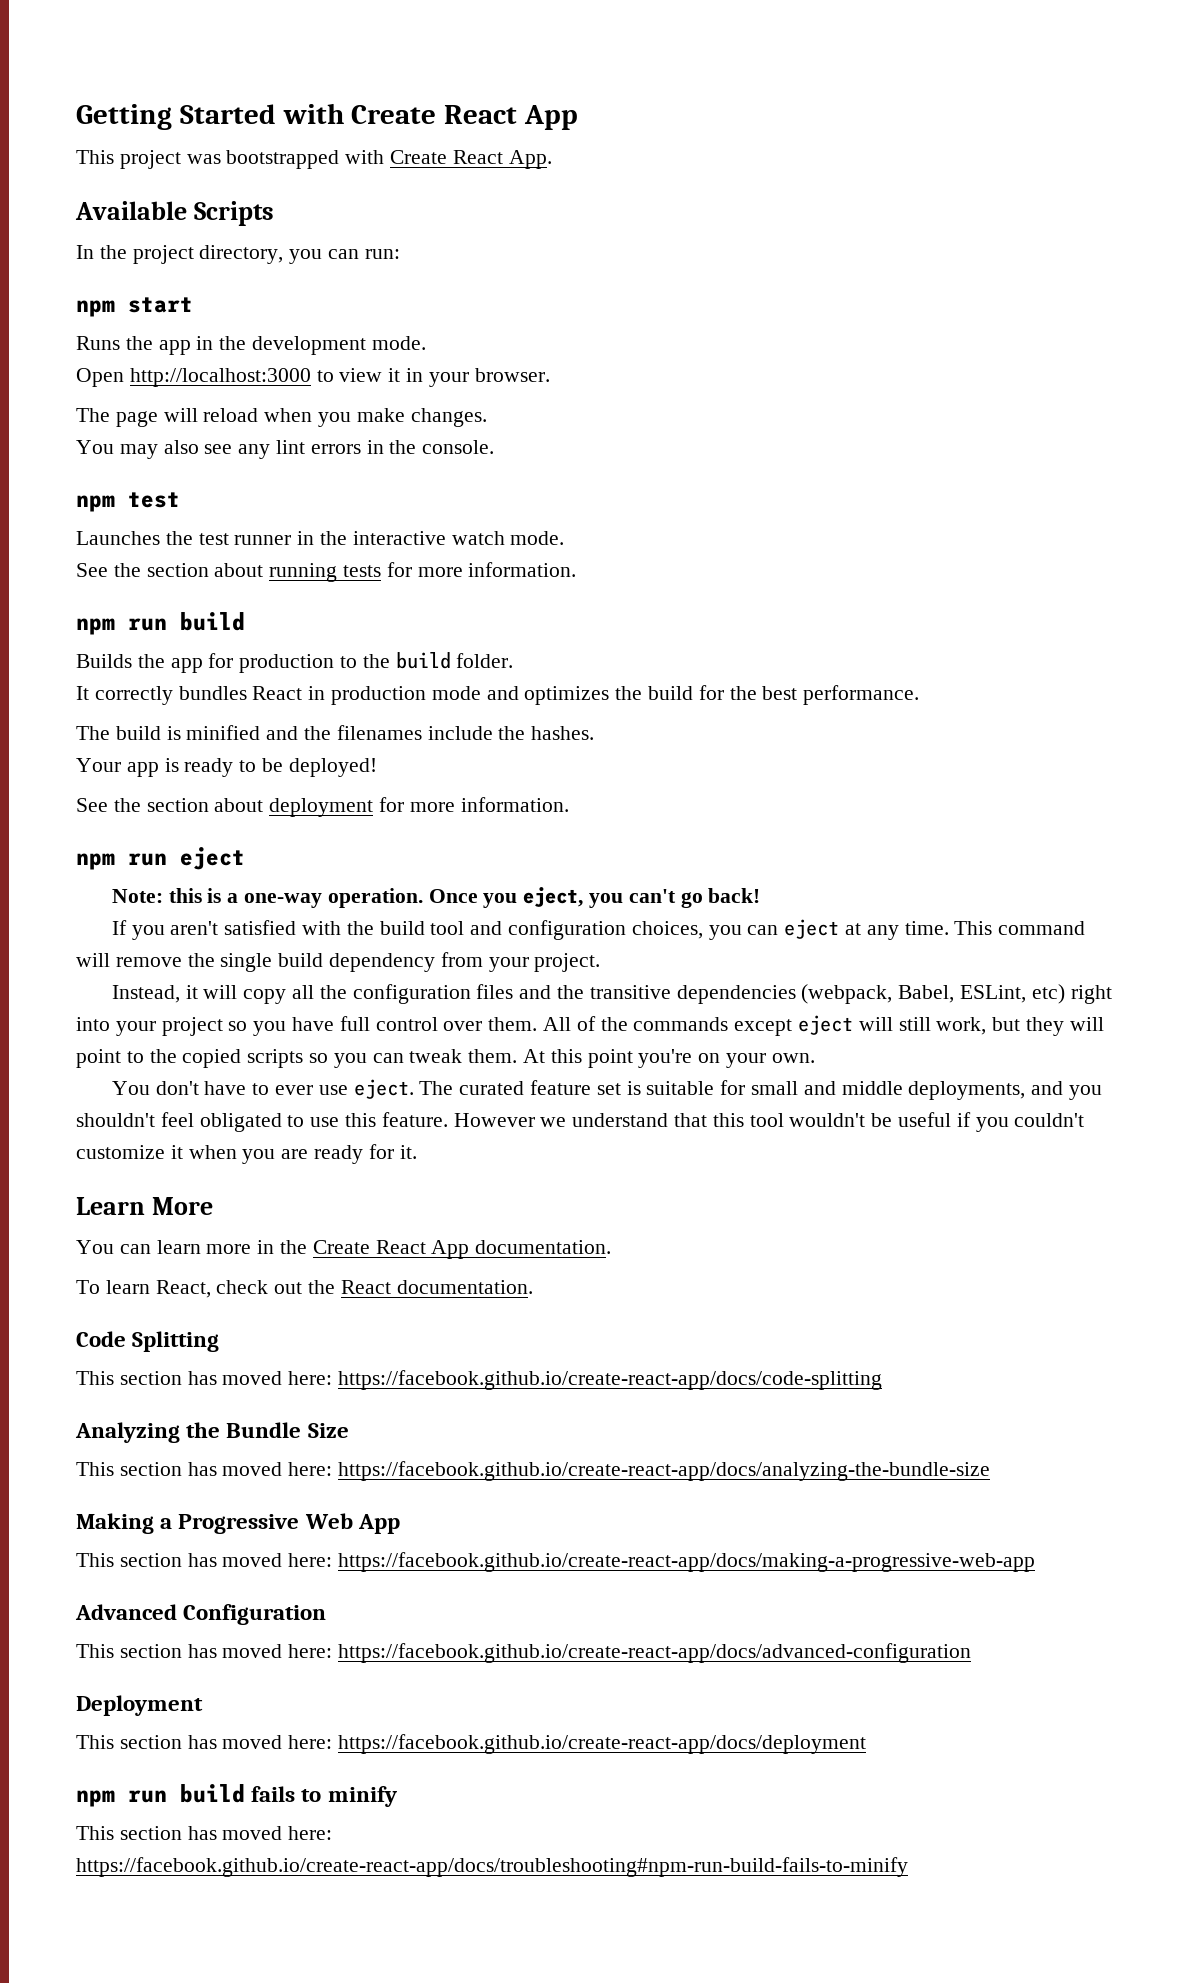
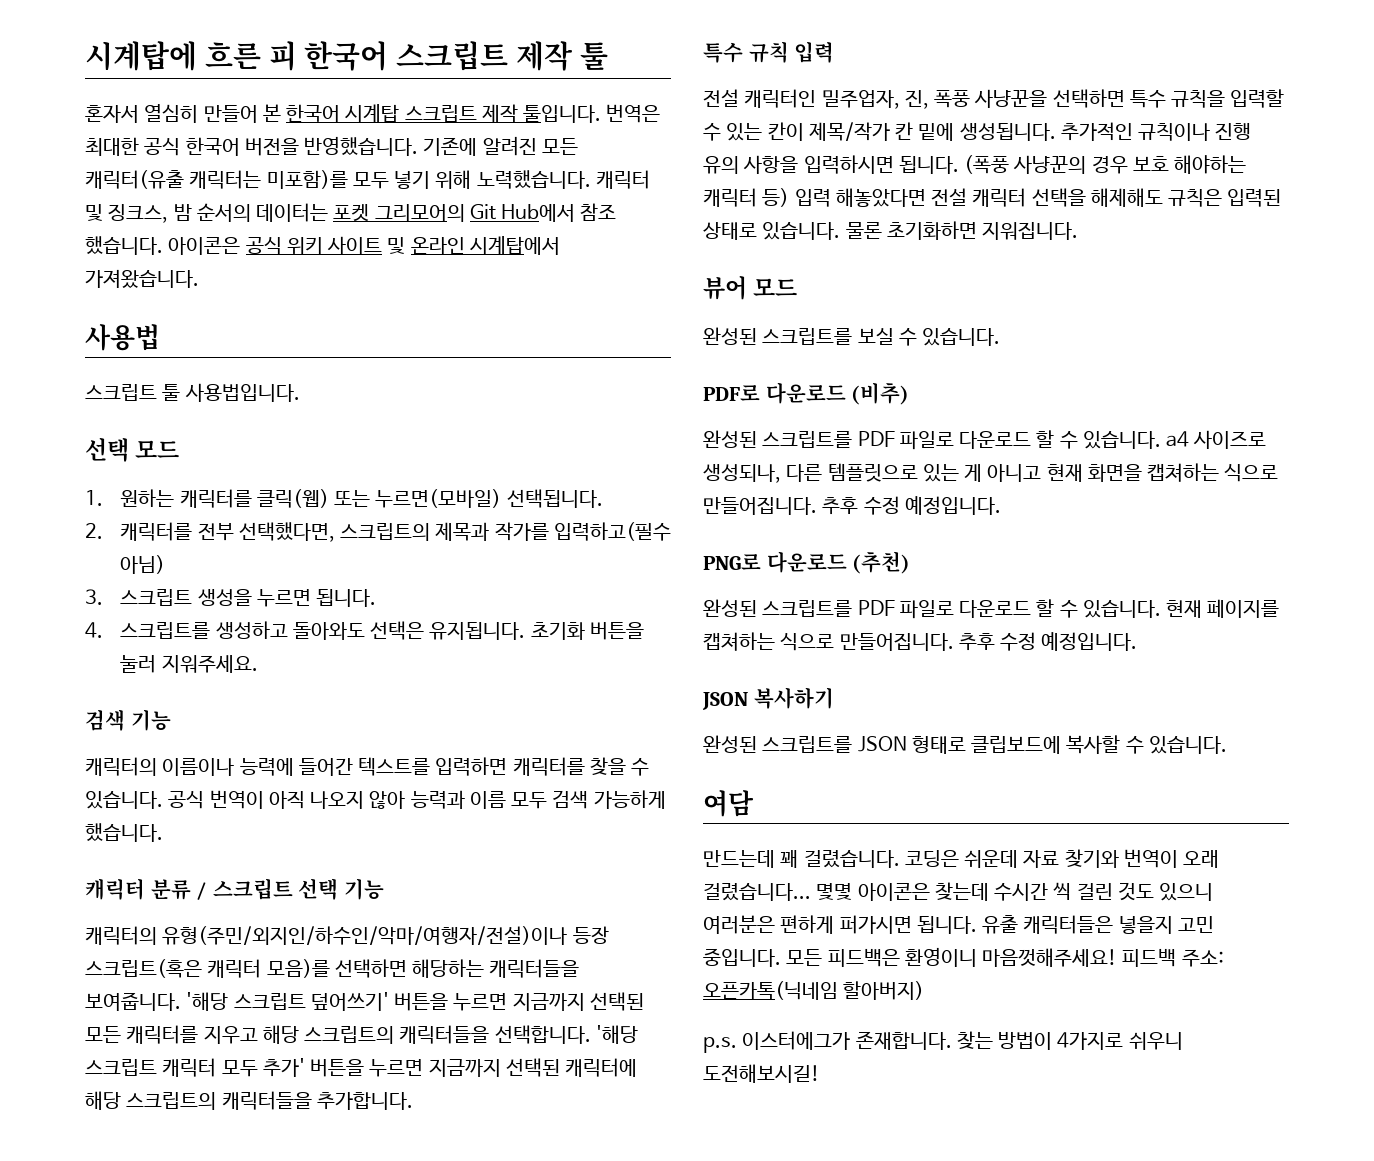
[76,103,579,130] [76,150,552,169] [75,201,275,226] [76,245,400,264] [76,297,193,317] [76,336,426,355] [76,368,550,387] [76,408,487,427] [76,440,495,459] [76,492,180,512] [76,531,565,545] [76,562,577,582] [76,612,245,635] [76,652,514,673] [76,685,920,705] [76,725,595,740] [76,758,377,777] [76,797,569,817] [76,847,245,870] [111,887,761,908] [111,919,1086,940] [76,952,601,972] [111,984,1112,1004] [76,1015,1104,1036] [76,1049,815,1068] [111,1079,1103,1100] [76,1112,1085,1132] [76,1144,417,1164] [76,1197,214,1215] [76,1240,612,1259] [76,1280,533,1298] [76,1331,220,1352] [76,1370,883,1390] [75,1422,349,1443] [76,1461,991,1481] [76,1513,400,1534] [76,1552,1036,1572] [75,1604,327,1625] [76,1643,972,1663] [76,1695,203,1716] [76,1734,867,1754] [76,1784,397,1807] [76,1826,333,1840] [76,1857,908,1877] Getting Started with Create React App // This project was bootstrapped with Create React App. // Available Scripts // In the project directory, you can run: // npm start // Runs the app in the development mode. // Open http://localhost:3000 to view it in your browser. // The page will reload when you make changes. // You may also see any lint errors in the console. // npm test // Launches the test runner in the interactive watch mode. // See the section about running tests for more information. // npm run build // Builds the app for production to the build folder. // It correctly bundles React in production mode and optimizes the build for the best performance. // The build is minified and the filenames include the hashes. // Your app is ready to be deployed! // See the section about deployment for more information. // npm run eject // Note: this is a one-way operation. Once you eject, you can't go back! // If you aren't satisfied with the build tool and configuration choices, you can eject at any time. This command will remove the single build dependency from your project. // Instead, it will copy all the configuration files and the transitive dependencies (webpack, Babel, ESLint, etc) right into your project so you have full control over them. All of the commands except eject will still work, but they will point to the copied scripts so you can tweak them. At this point you're on your own. // You don't have to ever use eject. The curated feature set is suitable for small and middle deployments, and you shouldn't feel obligated to use this feature. However we understand that this tool wouldn't be useful if you couldn't customize it when you are ready for it. // Learn More // You can learn more in the Create React App documentation. // To learn React, check out the React documentation. // Code Splitting // This section has moved here: https://facebook.github.io/create-react-app/docs/code-splitting // Analyzing the Bundle Size // This section has moved here: https://facebook.github.io/create-react-app/docs/analyzing-the-bundle-size // Making a Progressive Web App // This section has moved here: https://facebook.github.io/create-react-app/docs/making-a-progressive-web-app // Advanced Configuration // This section has moved here: https://facebook.github.io/create-react-app/docs/advanced-configuration // Deployment // This section has moved here: https://facebook.github.io/create-react-app/docs/deployment // npm run build fails to minify // This section has moved here: https://facebook.github.io/create-react-app/docs/troubleshooting#npm-run-build-fails-to-minify -> [85,41,608,71] [85,104,661,123] [85,136,578,156] [85,170,650,189] [85,203,617,223] [85,236,560,255] [85,269,199,288] [85,324,160,351] [85,383,300,402] [85,438,180,462] [85,489,603,508] [85,522,671,542] [120,555,166,574] [85,589,377,607] [85,621,644,640] [120,655,258,673] [85,709,171,731] [85,757,650,776] [85,790,666,809] [85,823,163,842] [85,878,384,900] [85,926,609,945] [85,959,580,978] [85,992,644,1011] [85,1025,638,1044] [85,1058,638,1077] [85,1091,413,1110] [703,41,835,63] [703,89,1285,109] [703,122,1252,141] [703,155,1247,174] [703,188,1282,207] [703,221,1079,240] [703,276,798,300] [703,327,1001,346] [703,382,910,405] [703,430,1267,450] [703,463,1279,483] [703,496,1001,515] [703,551,911,574] [703,599,1280,619] [703,632,1138,651] [702,687,834,710] [703,735,1227,754] [703,790,754,817] [703,849,1220,868] [703,882,1214,901] [703,915,1214,934] [703,947,1224,967] [703,981,925,1000] [703,1031,1183,1053] [703,1064,820,1083] 시계탑에 흐른 피 한국어 스크립트 제작 툴 // 혼자서 열심히 만들어 본 한국어 시계탑 스크립트 제작 툴입니다. 번역은 최대한 공식 한국어 버전을 반영했습니다. 기존에 알려진 모든 캐릭터(유출 캐릭터는 미포함)를 모두 넣기 위해 노력했습니다. 캐릭터 및 징크스, 밤 순서의 데이터는 포켓 그리모어의 Git Hub에서 참조 했습니다. 아이콘은 공식 위키 사이트 및 온라인 시계탑에서 가져왔습니다. // 사용법 // 스크립트 툴 사용법입니다. // 선택 모드 // 1. 원하는 캐릭터를 클릭(웹) 또는 누르면(모바일) 선택됩니다. // 2. 캐릭터를 전부 선택했다면, 스크립트의 제목과 작가를 입력하고(필수 아님) // 3. 스크립트 생성을 누르면 됩니다. // 4. 스크립트를 생성하고 돌아와도 선택은 유지됩니다. 초기화 버튼을 눌러 지워주세요. // 검색 기능 // 캐릭터의 이름이나 능력에 들어간 텍스트를 입력하면 캐릭터를 찾을 수 있습니다. 공식 번역이 아직 나오지 않아 능력과 이름 모두 검색 가능하게 했습니다. // 캐릭터 분류 / 스크립트 선택 기능 // 캐릭터의 유형(주민/외지인/하수인/악마/여행자/전설)이나 등장 스크립트(혹은 캐릭터 모음)를 선택하면 해당하는 캐릭터들을 보여줍니다. '해당 스크립트 덮어쓰기' 버튼을 누르면 지금까지 선택된 모든 캐릭터를 지우고 해당 스크립트의 캐릭터들을 선택합니다. '해당 스크립트 캐릭터 모두 추가' 버튼을 누르면 지금까지 선택된 캐릭터에 해당 스크립트의 캐릭터들을 추가합니다. // 특수 규칙 입력 // 전설 캐릭터인 밀주업자, 진, 폭풍 사냥꾼을 선택하면 특수 규칙을 입력할 수 있는 칸이 제목/작가 칸 밑에 생성됩니다. 추가적인 규칙이나 진행 유의 사항을 입력하시면 됩니다. (폭풍 사냥꾼의 경우 보호 해야하는 캐릭터 등) 입력 해놓았다면 전설 캐릭터 선택을 해제해도 규칙은 입력된 상태로 있습니다. 물론 초기화하면 지워집니다. // 뷰어 모드 // 완성된 스크립트를 보실 수 있습니다. // PDF로 다운로드 (비추) // 완성된 스크립트를 PDF 파일로 다운로드 할 수 있습니다. a4 사이즈로 생성되나, 다른 템플릿으로 있는 게 아니고 현재 화면을 캡쳐하는 식으로 만들어집니다. 추후 수정 예정입니다. // PNG로 다운로드 (추천) // 완성된 스크립트를 PDF 파일로 다운로드 할 수 있습니다. 현재 페이지를 캡쳐하는 식으로 만들어집니다. 추후 수정 예정입니다. // JSON 복사하기 // 완성된 스크립트를 JSON 형태로 클립보드에 복사할 수 있습니다. // 여담 // 만드는데 꽤 걸렸습니다. 코딩은 쉬운데 자료 찾기와 번역이 오래 걸렸습니다... 몇몇 아이콘은 찾는데 수시간 씩 걸린 것도 있으니 여러분은 편하게 퍼가시면 됩니다. 유출 캐릭터들은 넣을지 고민 중입니다. 모든 피드백은 환영이니 마음껏해주세요! 피드백 주소: 오픈카톡(닉네임 할아버지) // p.s. 이스터에그가 존재합니다. 찾는 방법이 4가지로 쉬우니 도전해보시길!

